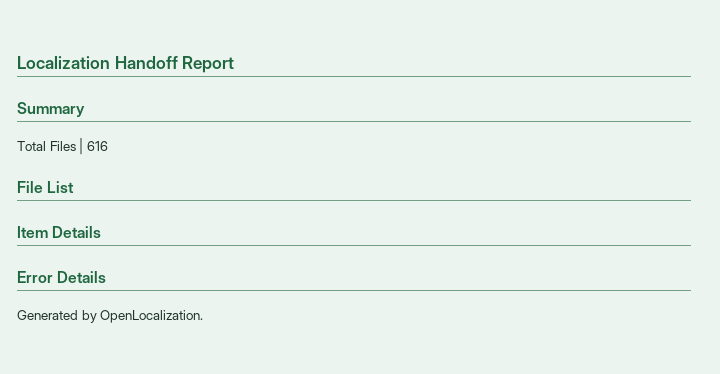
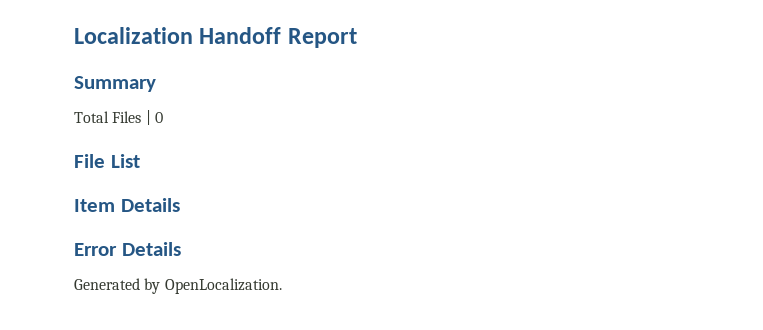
[86,141,108,151] 616 -> [154,112,163,123] 0

